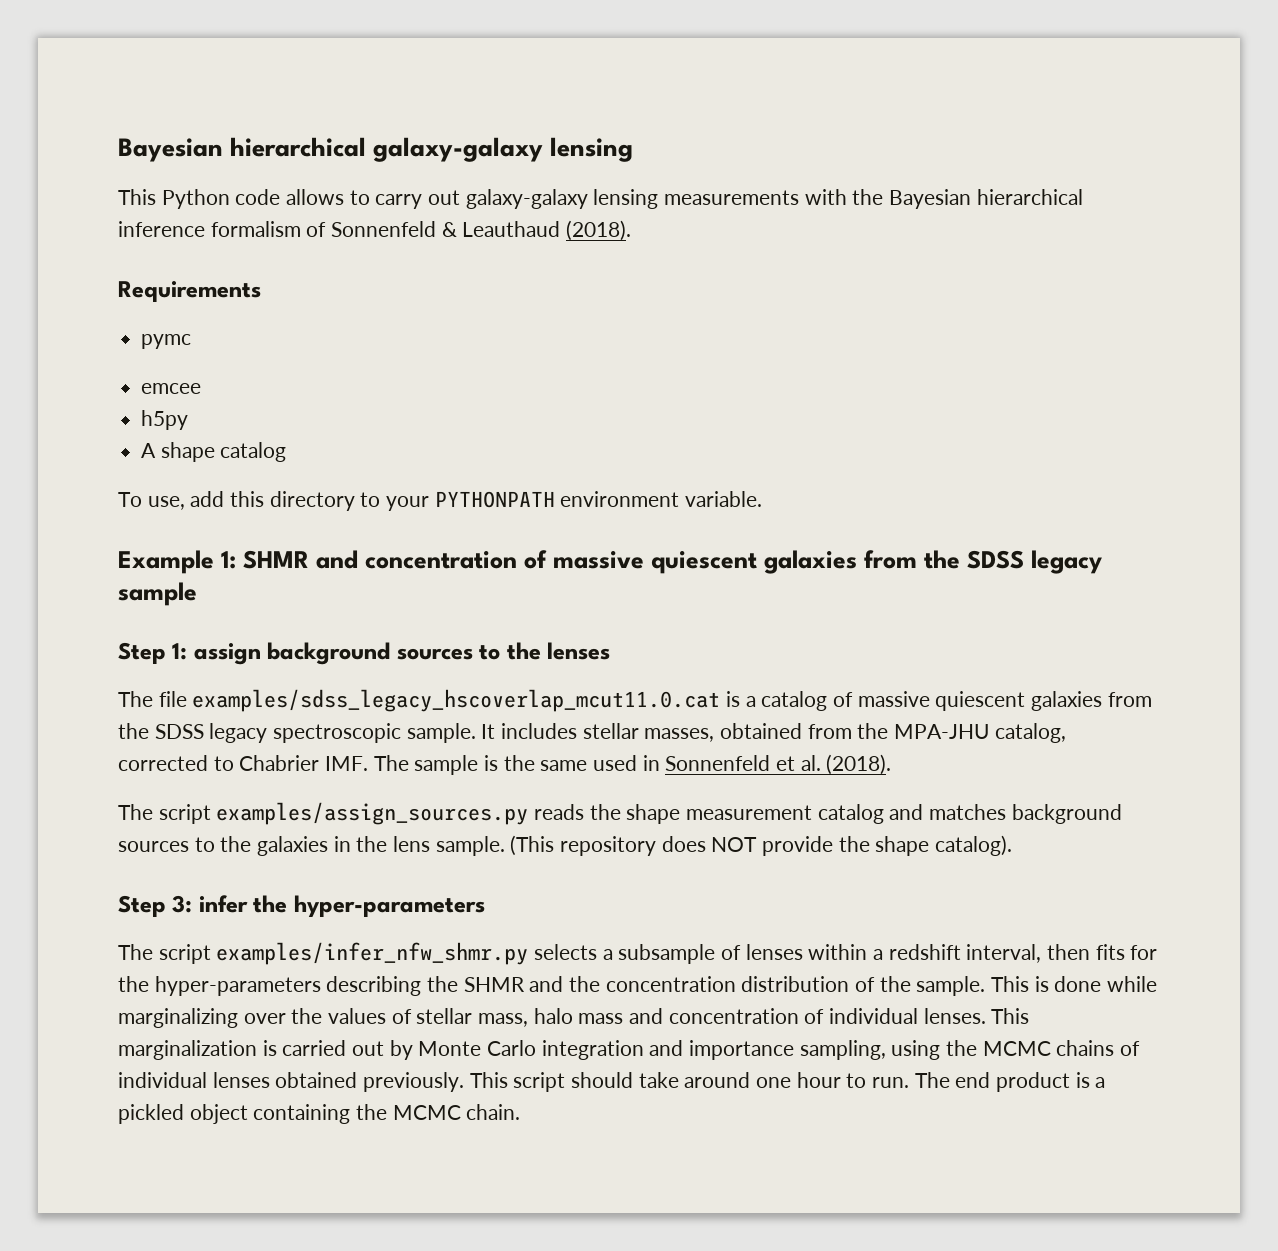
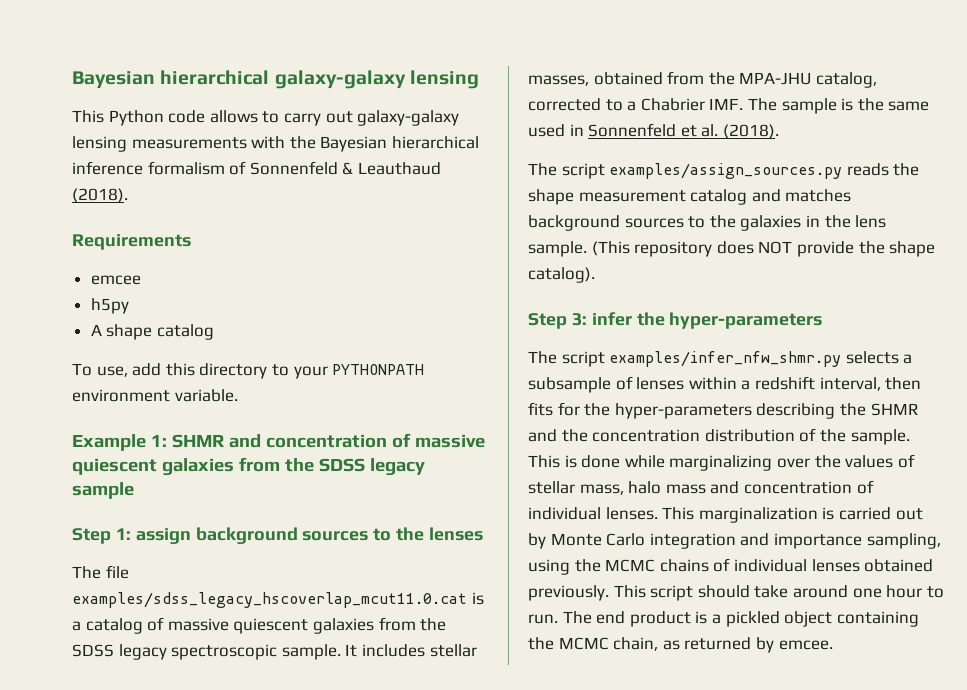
[141,334,192,349] // pymc -> (191, 242) none
(234, 763) none -> [627,101,637,111] a
[466,1104,521,1120] chain. -> [613,637,833,653] chain, as returned by emcee.

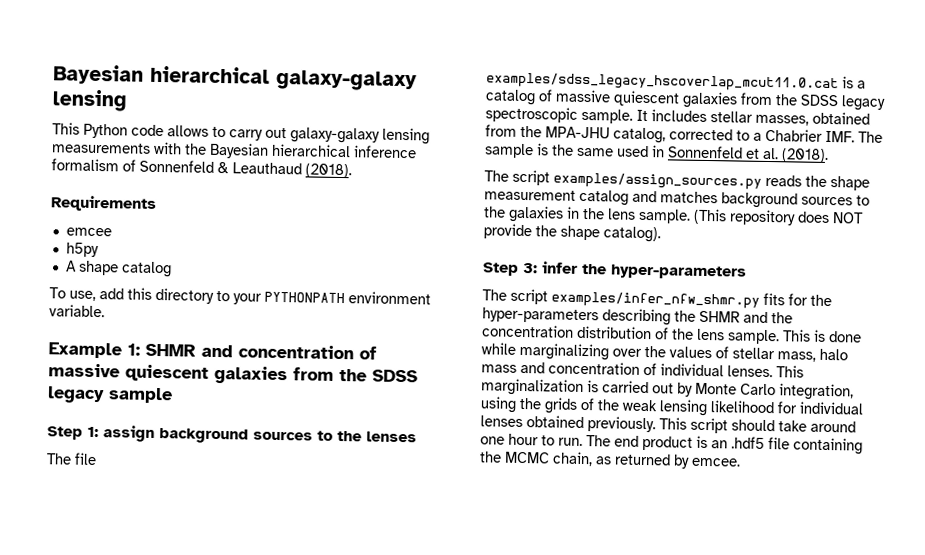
[845,351,913,364] [528,376,922,393] selects a subsample of lenses within a redshift interval, then -> (760, 300) none
(846, 435) none -> [697,328,725,341] lens
[649,533,941,549] [528,558,731,575] integration and importance sampling, using the MCMC chains of -> [779,383,854,401] [480,396,798,417] integration, using the grids of the weak lensing likelihood for
[711,611,833,627] a pickled object -> [711,436,790,450] an .hdf5 file

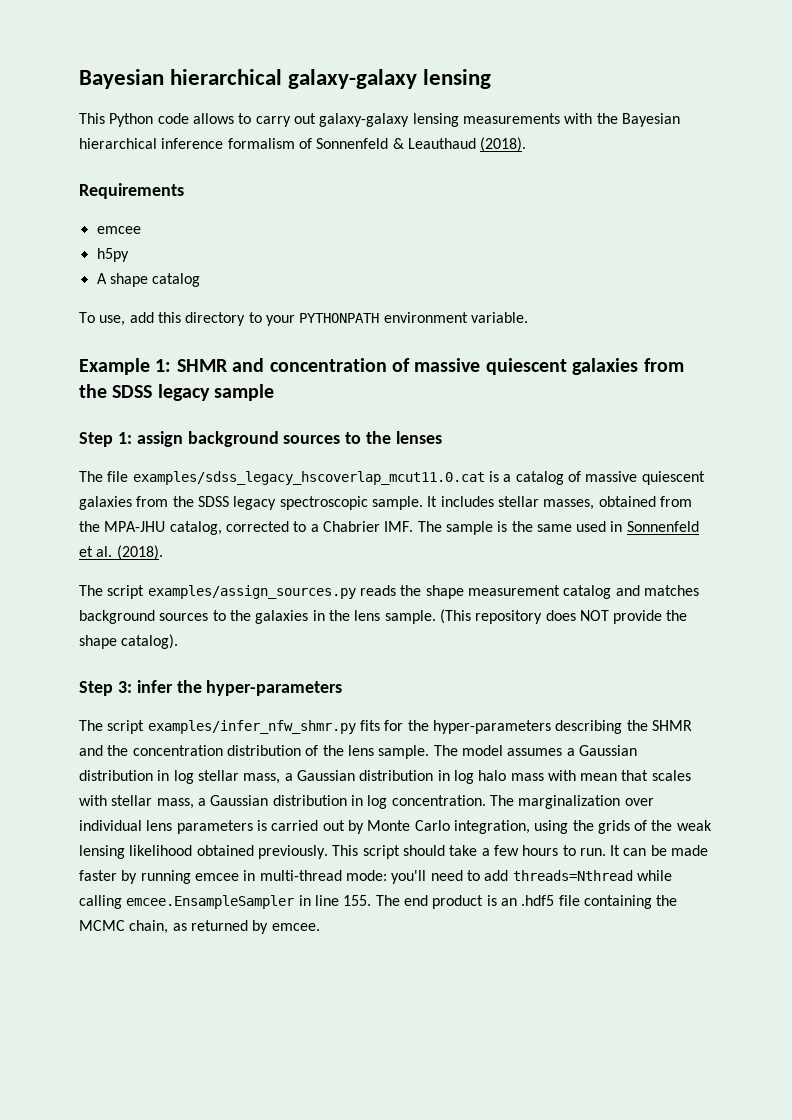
[782,329,862,343] [481,342,848,362] [481,361,804,378] [481,378,584,396] This is done while marginalizing over the values of stellar mass, halo mass and concentration of individual lenses. This marginalization -> [433,745,637,756] [79,770,691,784] [79,795,654,809] [79,820,253,834] The model assumes a Gaussian distribution in log stellar mass, a Gaussian distribution in log halo mass with mean that scales with stellar mass, a Gaussian distribution in log concentration. The marginalization over individual lens parameters
[777,401,864,415] [480,415,523,428] for individual lenses -> (193, 850) none
[810,420,856,433] [480,433,583,446] around one hour to run. -> [481,845,709,856] [79,870,672,884] [79,895,372,909] a few hours to run. It can be made faster by running emcee in multi-thread mode: you'll need to add threads=Nthread while calling emcee.EnsampleSampler in line 155.

